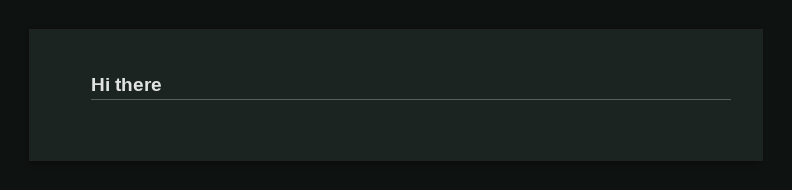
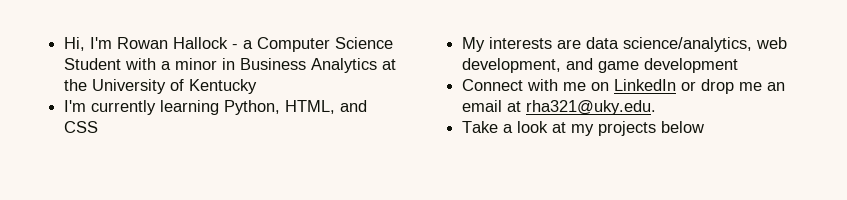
[91,78,163,91] Hi there -> [64,37,394,52] [64,58,397,73] [64,79,258,94] [64,100,368,115] [64,121,99,133] [462,37,788,52] [462,58,739,73] [462,79,786,94] [462,100,657,115] [462,121,705,136] Hi, I'm Rowan Hallock - a Computer Science Student with a minor in Business Analytics at the University of Kentucky // I'm currently learning Python, HTML, and CSS // My interests are data science/analytics, web development, and game development // Connect with me on LinkedIn or drop me an email at rha321@uky.edu. // Take a look at my projects below

